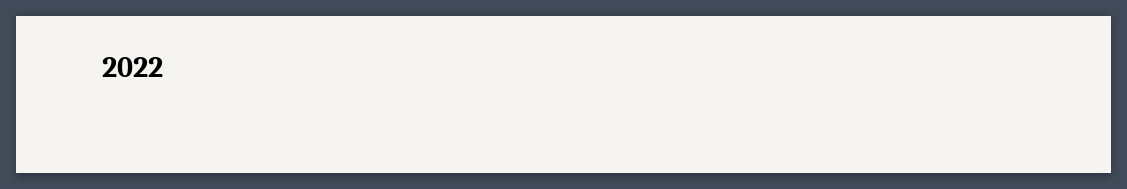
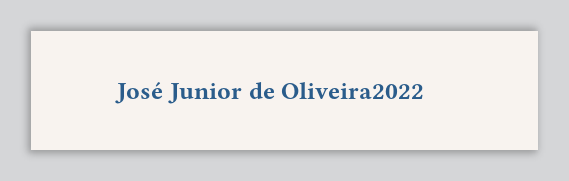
[102,57,163,77] 2022 -> [115,82,425,104] José Junior de Oliveira2022

